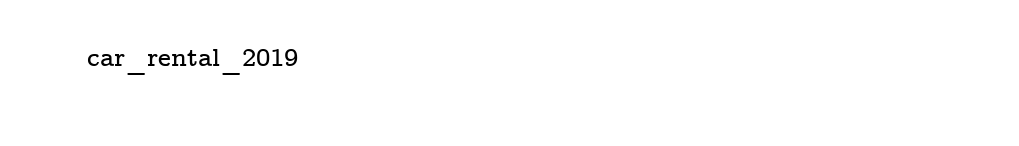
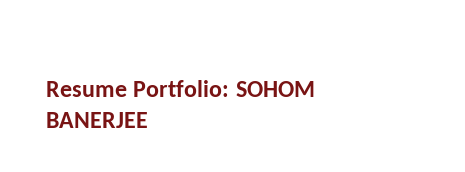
[87,49,298,75] car_rental_2019 -> [46,80,315,97] [46,112,148,128] Resume Portfolio: SOHOM BANERJEE

